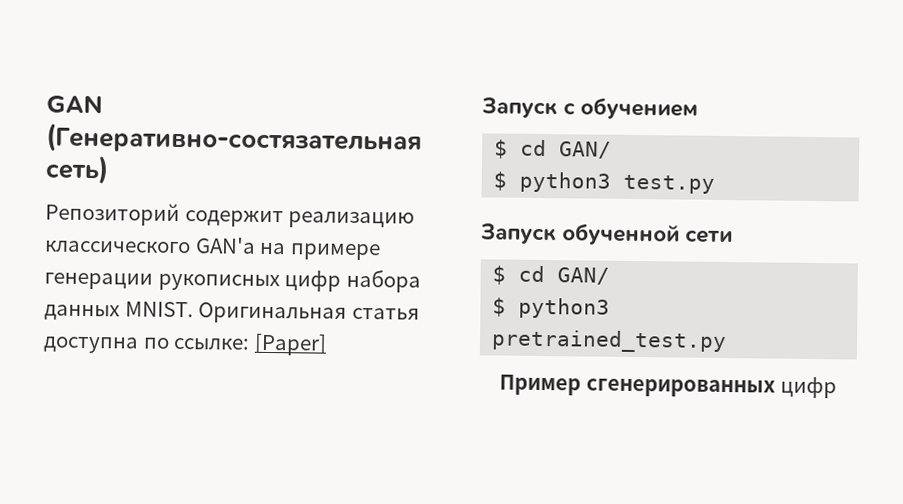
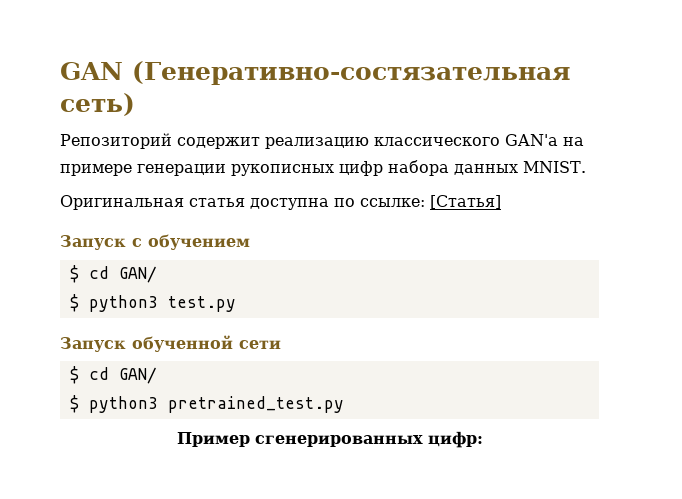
(194, 309) none -> (586, 167) //
[253,332,327,356] [Paper] -> [430,195,501,209] [Статья]
[780,376,838,399] цифр -> [427,431,483,448] цифр:

